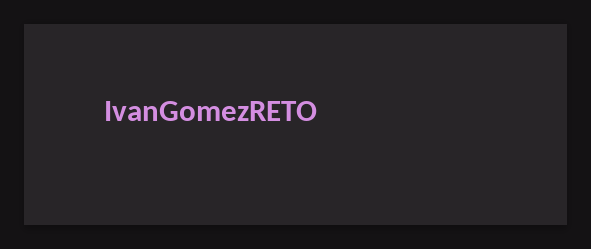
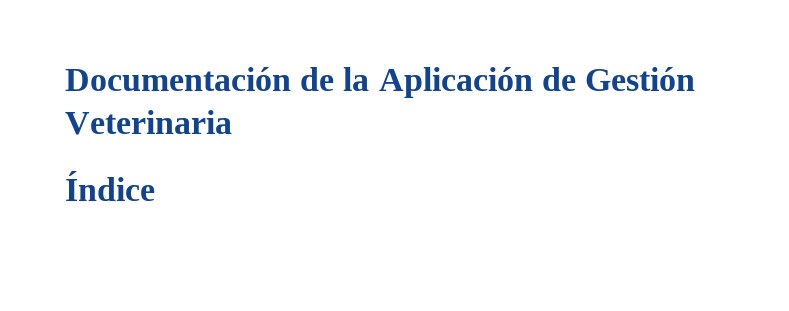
[104,101,317,121] IvanGomezRETO -> [65,67,695,98] [65,110,232,135] [65,171,155,201] Documentación de la Aplicación de Gestión Veterinaria // Índice

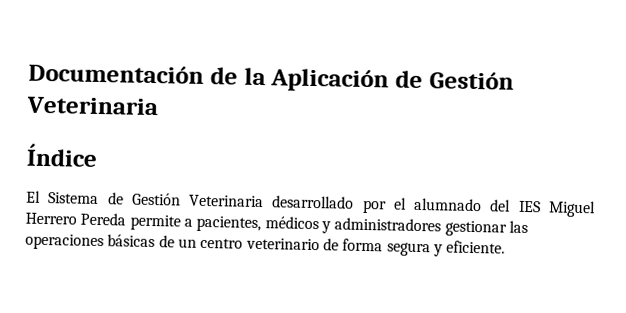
(155, 186) none -> [26,190,596,218] [25,212,528,237] [25,233,506,257] // El Sistema de Gestión Veterinaria desarrollado por el alumnado del IES Miguel Herrero Pereda permite a pacientes, médicos y administradores gestionar las operaciones básicas de un centro veterinario de forma segura y eficiente.

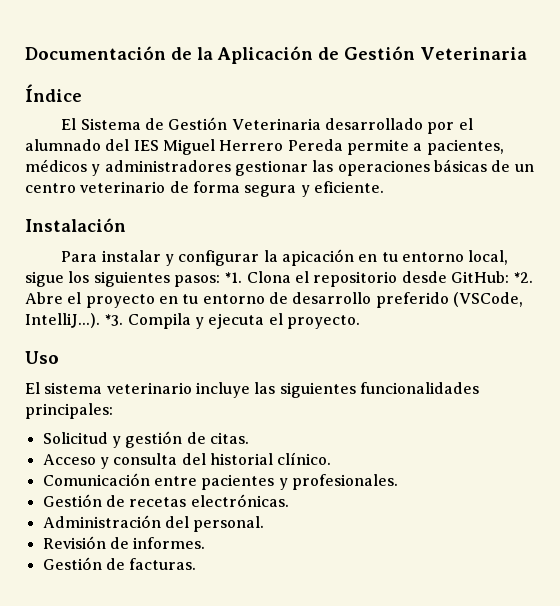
(506, 247) none -> [25,218,126,232] [61,249,509,266] [25,271,534,287] [25,292,523,308] [25,313,360,329] [25,351,59,364] [25,382,479,398] [25,403,113,419] [42,431,249,448] [42,452,332,469] [42,473,398,490] [42,494,289,507] [42,515,265,532] [42,536,206,549] [42,557,197,570] // Instalación // Para instalar y configurar la apicación en tu entorno local, sigue los siguientes pasos: *1. Clona el repositorio desde GitHub: *2. Abre el proyecto en tu entorno de desarrollo preferido (VSCode, IntelliJ...). *3. Compila y ejecuta el proyecto. // Uso // El sistema veterinario incluye las siguientes funcionalidades principales: // Solicitud y gestión de citas. // Acceso y consulta del historial clínico. // Comunicación entre pacientes y profesionales. // Gestión de recetas electrónicas. // Administración del personal. // Revisión de informes. // Gestión de facturas.

